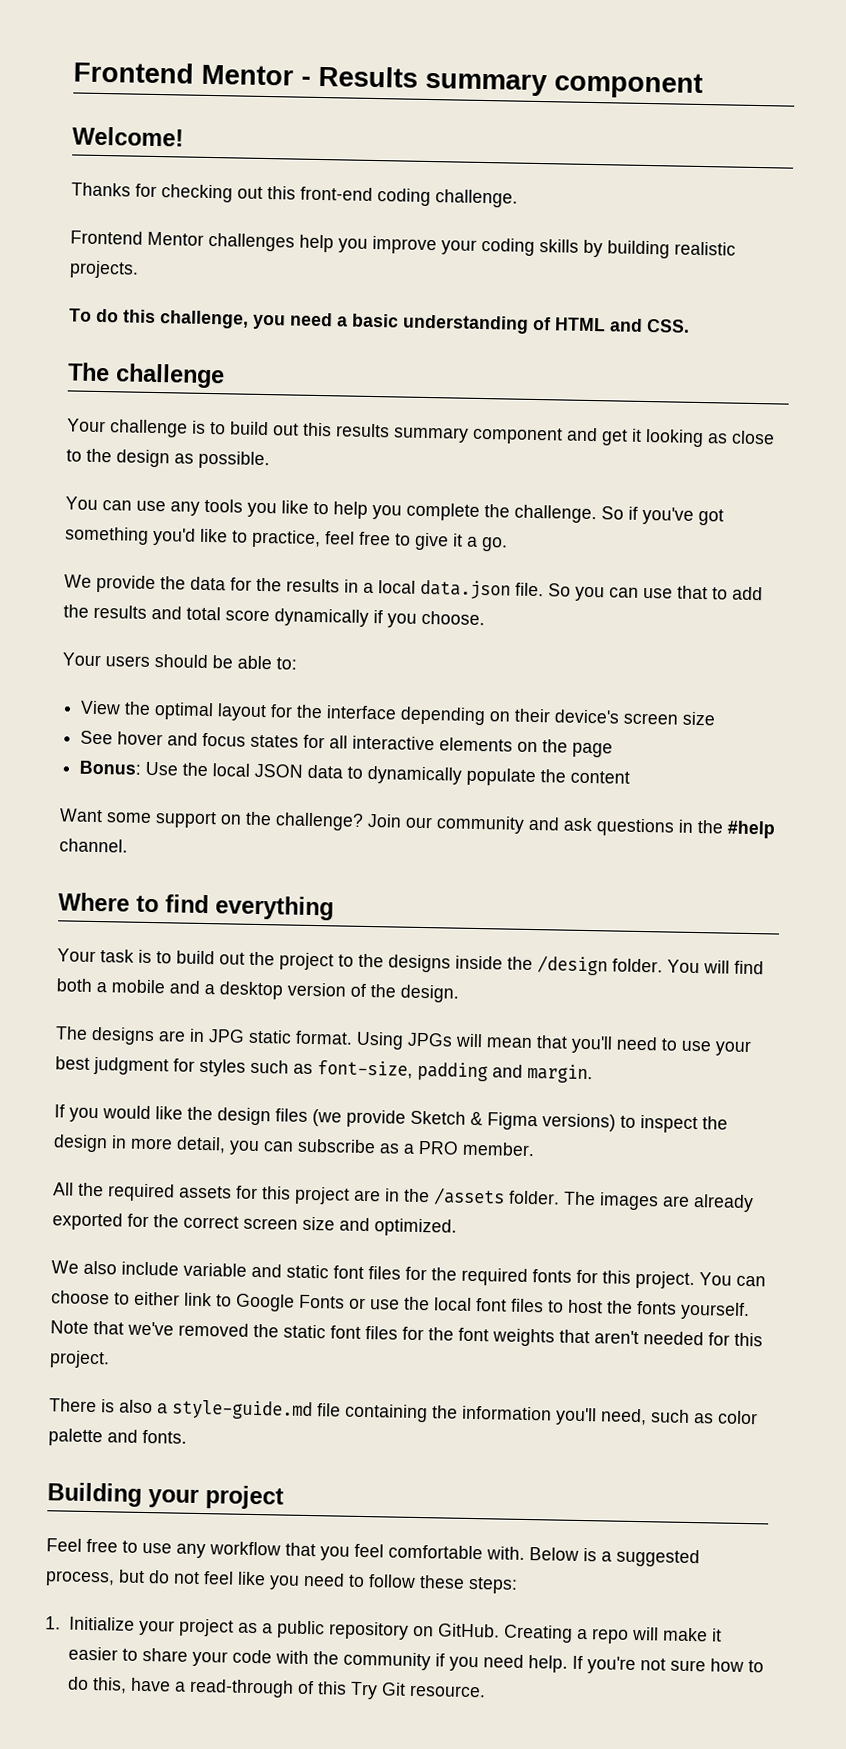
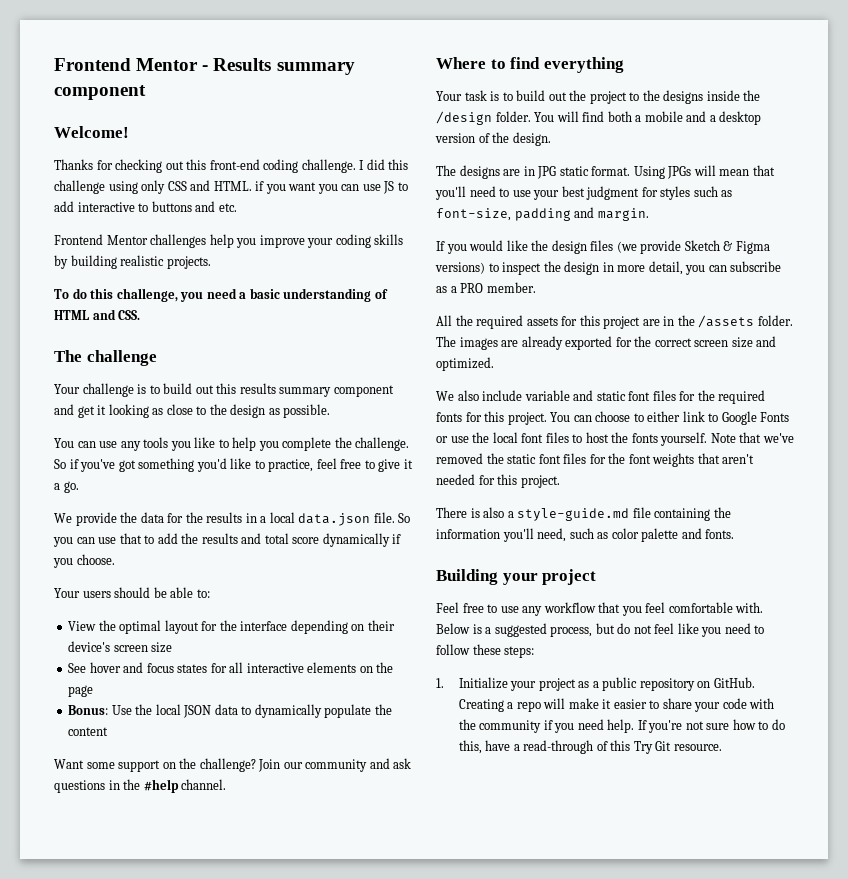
(518, 198) none -> [359,159,409,170] [54,180,408,194] [54,201,237,212] I did this challenge using only CSS and HTML. if you want you can use JS to add interactive to buttons and etc.

